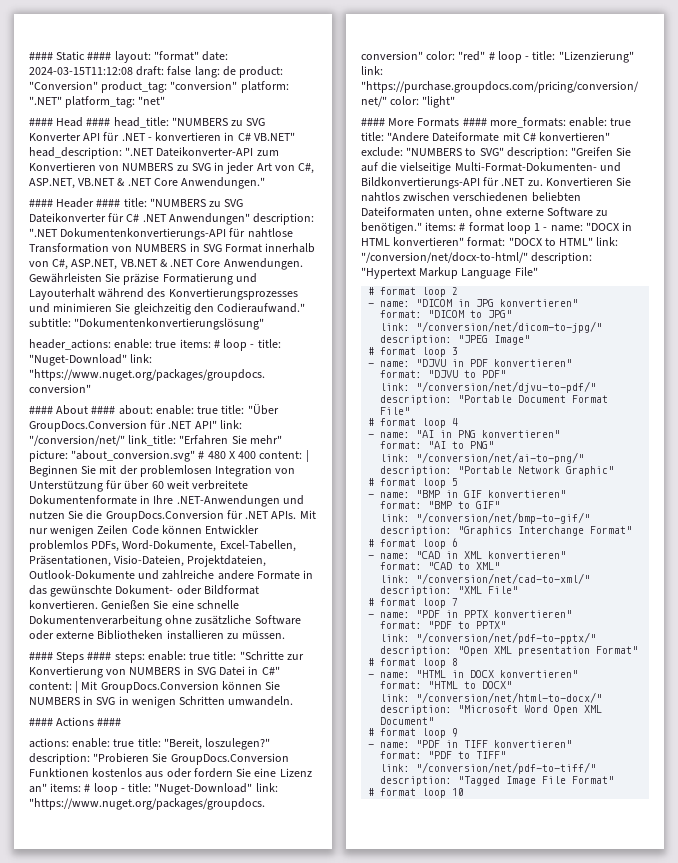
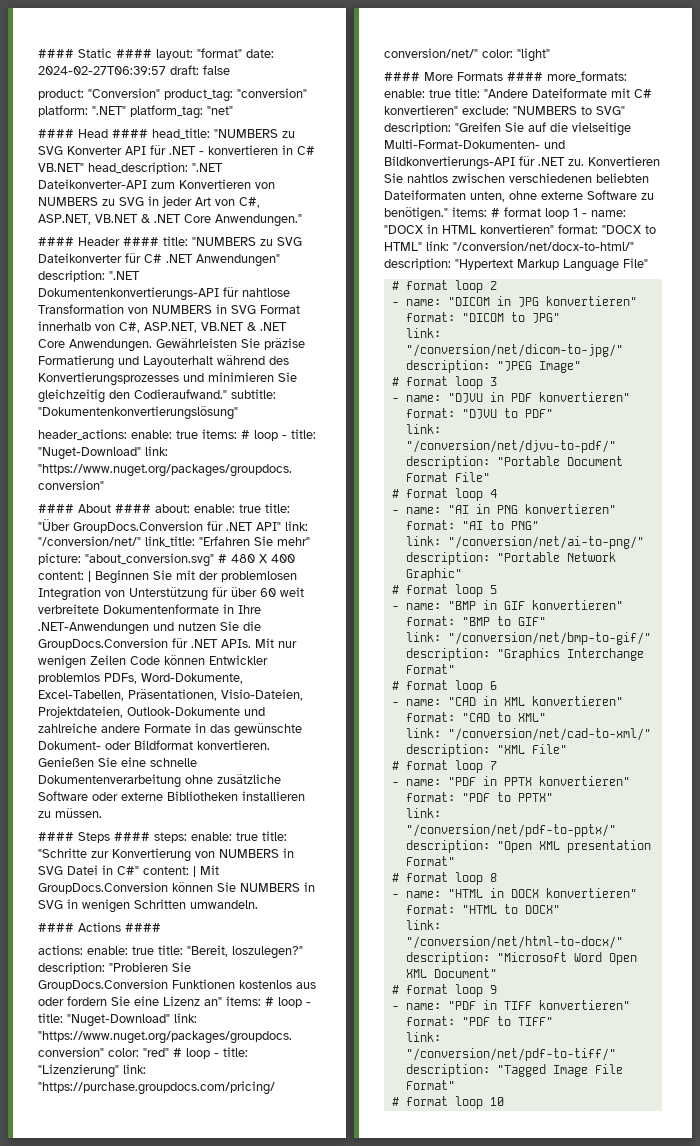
[29,67,133,75] 2024-03-15T11:12:08 -> [38,66,166,75] 2024-02-27T06:39:57
[194,66,236,78] lang: de -> (230, 70) //

